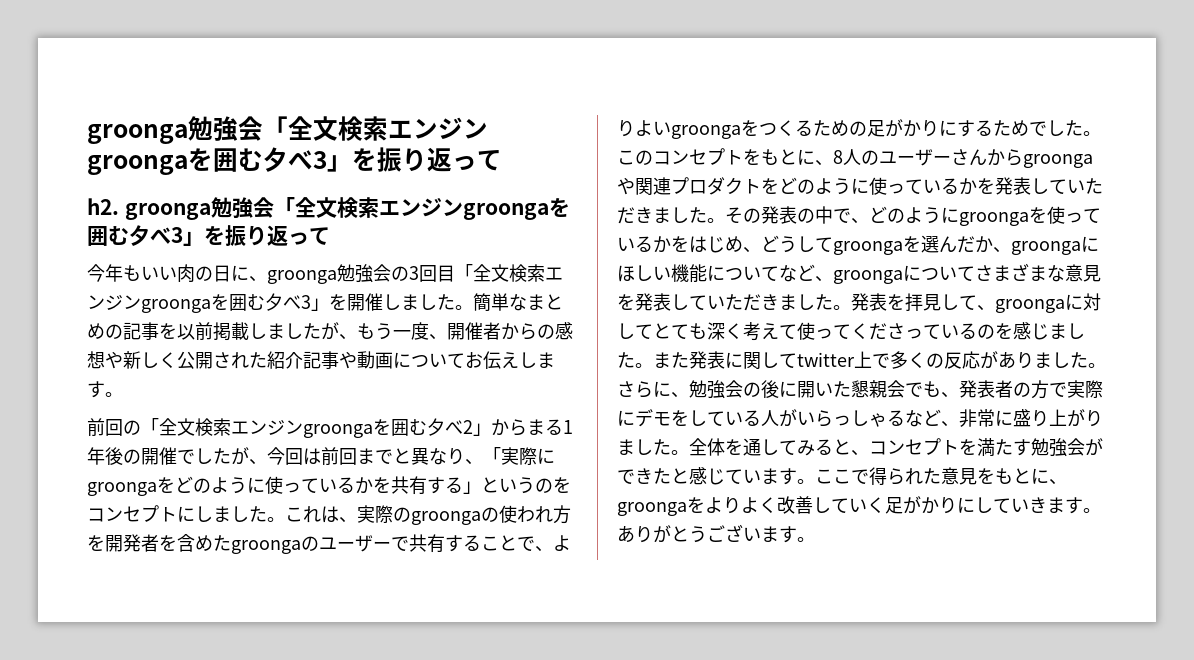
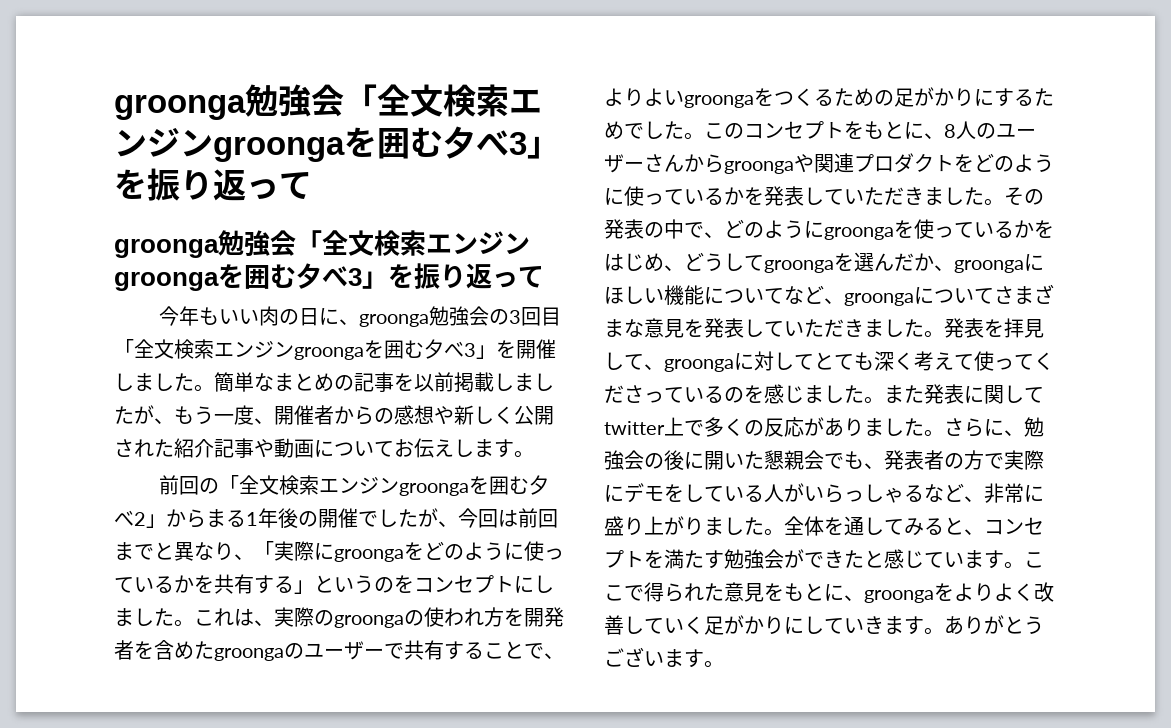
[87,198,119,215] h2. -> (312, 185) none

